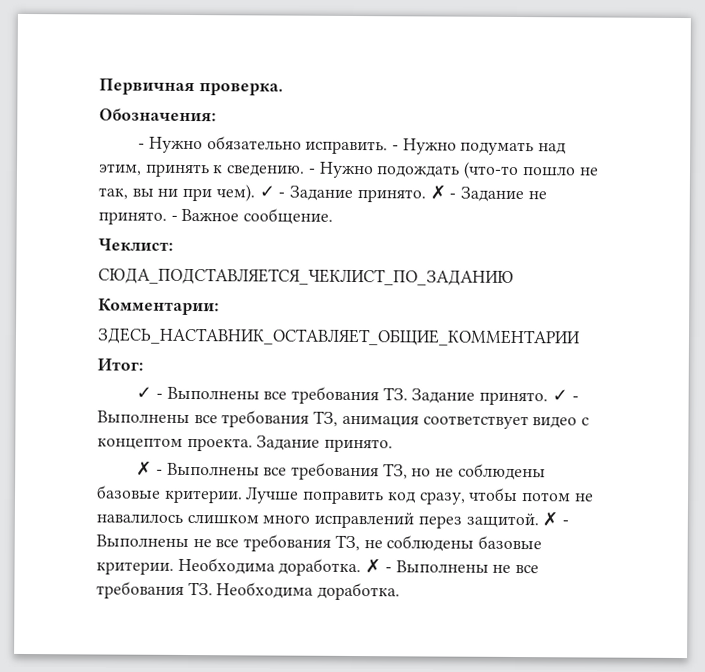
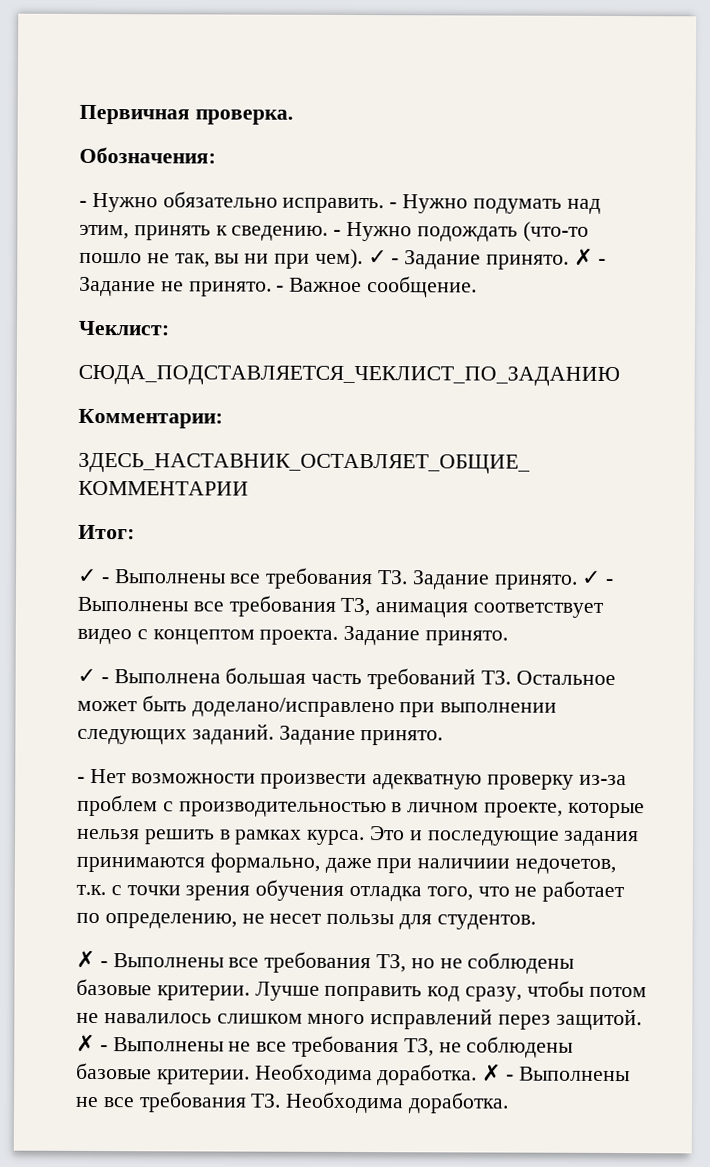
(394, 445) none -> [77,667,616,690] [77,695,558,718] [77,723,444,746] [77,768,627,790] [77,794,645,819] [77,826,640,847] [76,852,617,875] [76,879,626,903] [76,912,536,930] // ✓ - Выполнена большая часть требований ТЗ. Остальное может быть доделано/исправлено при выполнении следующих заданий. Задание принято. // - Нет возможности произвести адекватную проверку из-за проблем с производительностью в личном проекте, которые нельзя решить в рамках курса. Это и последующие задания принимаются формально, даже при наличиии недочетов, т.к. с точки зрения обучения отладка того, что не работает по определению, не несет пользы для студентов.

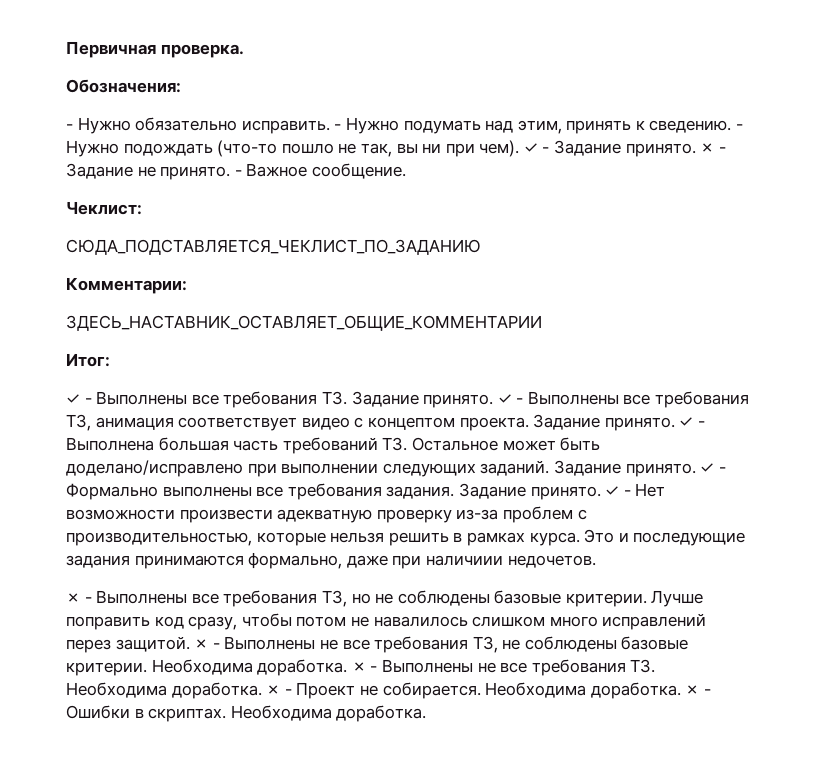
(509, 638) // -> (675, 424) none
(444, 738) // -> [700,463,726,473] [66,483,620,500] ✓ - Формально выполнены все требования задания. Задание принято. ✓
[178,801,564,818] производительностью в личном проекте, -> [66,532,252,546] производительностью,
[515,858,617,875] [76,879,626,903] [76,912,536,930] недочетов, т.к. с точки зрения обучения отладка того, что не работает по определению, не несет пользы для студентов. -> [507,555,596,568] недочетов.
(510, 1103) none -> [266,682,711,699] [66,705,427,722] ✗ - Проект не собирается. Необходима доработка. ✗ - Ошибки в скриптах. Необходима доработка.

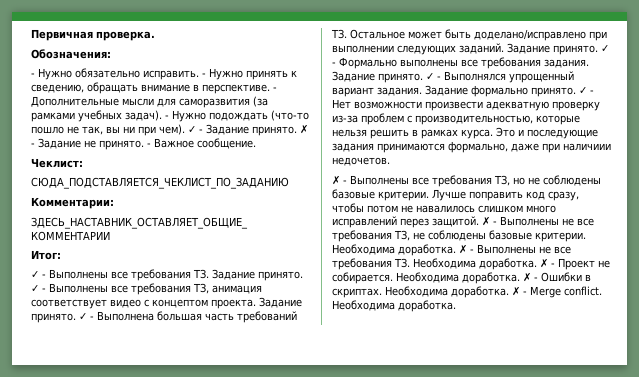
[403,120,732,134] подумать над этим, принять к сведению. -> [246,70,297,80] [31,82,277,94] [31,96,268,108] [31,110,162,122] принять к сведению, обращать внимание в перспективе. - Дополнительные мысли для саморазвития (за рамками учебных задач).
(631, 493) none -> [444,71,574,83] [332,85,594,97] Выполнялся упрощенный вариант задания. Задание формально принято. ✓ -
(427, 713) none -> [512,286,602,298] [332,300,456,312] ✗ - Merge conflict. Необходима доработка.

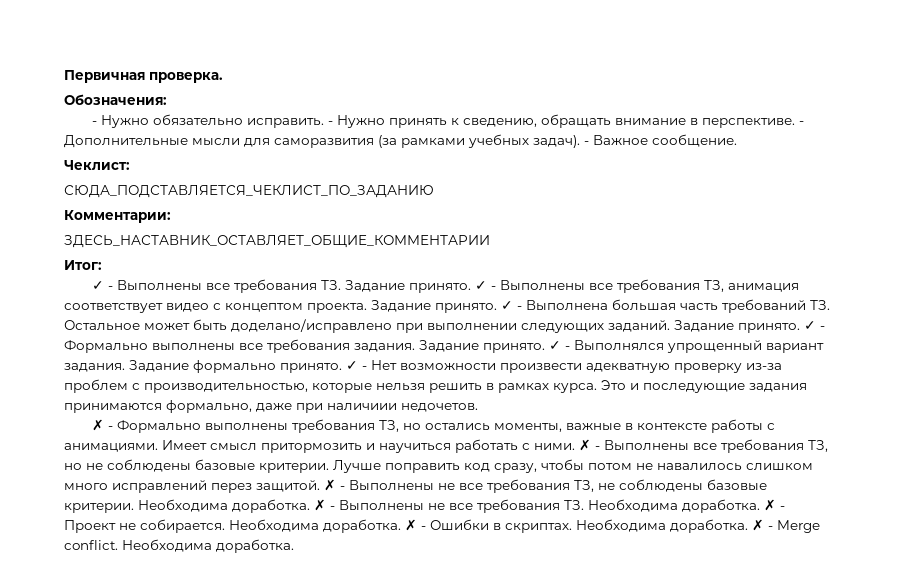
[172,110,309,122] [31,124,308,136] [31,138,151,150] Нужно подождать (что-то пошло не так, вы ни при чем). ✓ - Задание принято. ✗ - Задание не принято. - -> (589, 143) none
(347, 182) none -> [116,419,775,433] [64,439,600,453] Формально выполнены требования ТЗ, но остались моменты, важные в контексте работы с анимациями. Имеет смысл притормозить и научиться работать с ними. ✗ -

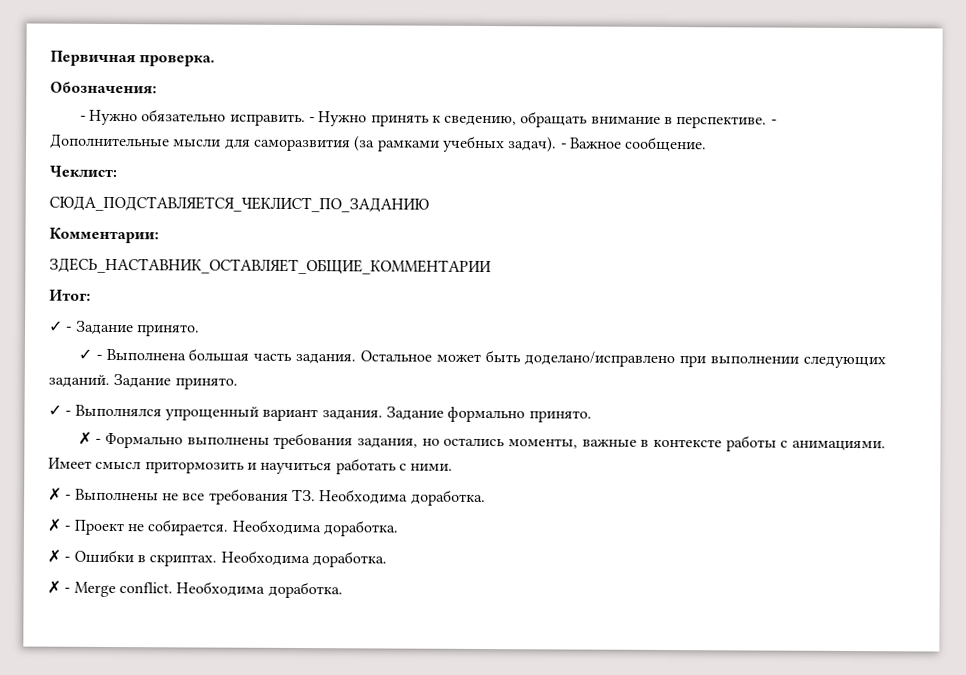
[116,279,799,293] [64,300,497,313] Выполнены все требования ТЗ. Задание принято. ✓ - Выполнены все требования ТЗ, анимация соответствует видео с концептом проекта. Задание принято. -> [75,320,200,337] Задание принято. //
[722,299,830,313] требований ТЗ. -> [295,352,357,365] задания.
[804,321,825,330] [64,339,545,353] ✓ - Формально выполнены все требования задания. Задание принято. -> (238, 383) //
[346,360,782,373] [64,379,807,393] [64,400,478,413] ✓ - Нет возможности произвести адекватную проверку из-за проблем с производительностью, которые нельзя решить в рамках курса. Это и последующие задания принимаются формально, даже при наличиии недочетов. -> (592, 416) none
[378,420,399,432] ТЗ, -> [356,437,418,449] задания,
[579,439,828,453] [64,459,813,473] [64,479,767,493] [64,499,310,513] ✗ - Выполнены все требования ТЗ, но не соблюдены базовые критерии. Лучше поправить код сразу, чтобы потом не навалилось слишком много исправлений перез защитой. ✗ - Выполнены не все требования ТЗ, не соблюдены базовые критерии. Необходима доработка. -> (454, 467) //
(760, 506) none -> (486, 498) //
(401, 526) none -> (399, 528) //
(748, 526) none -> (387, 559) //

